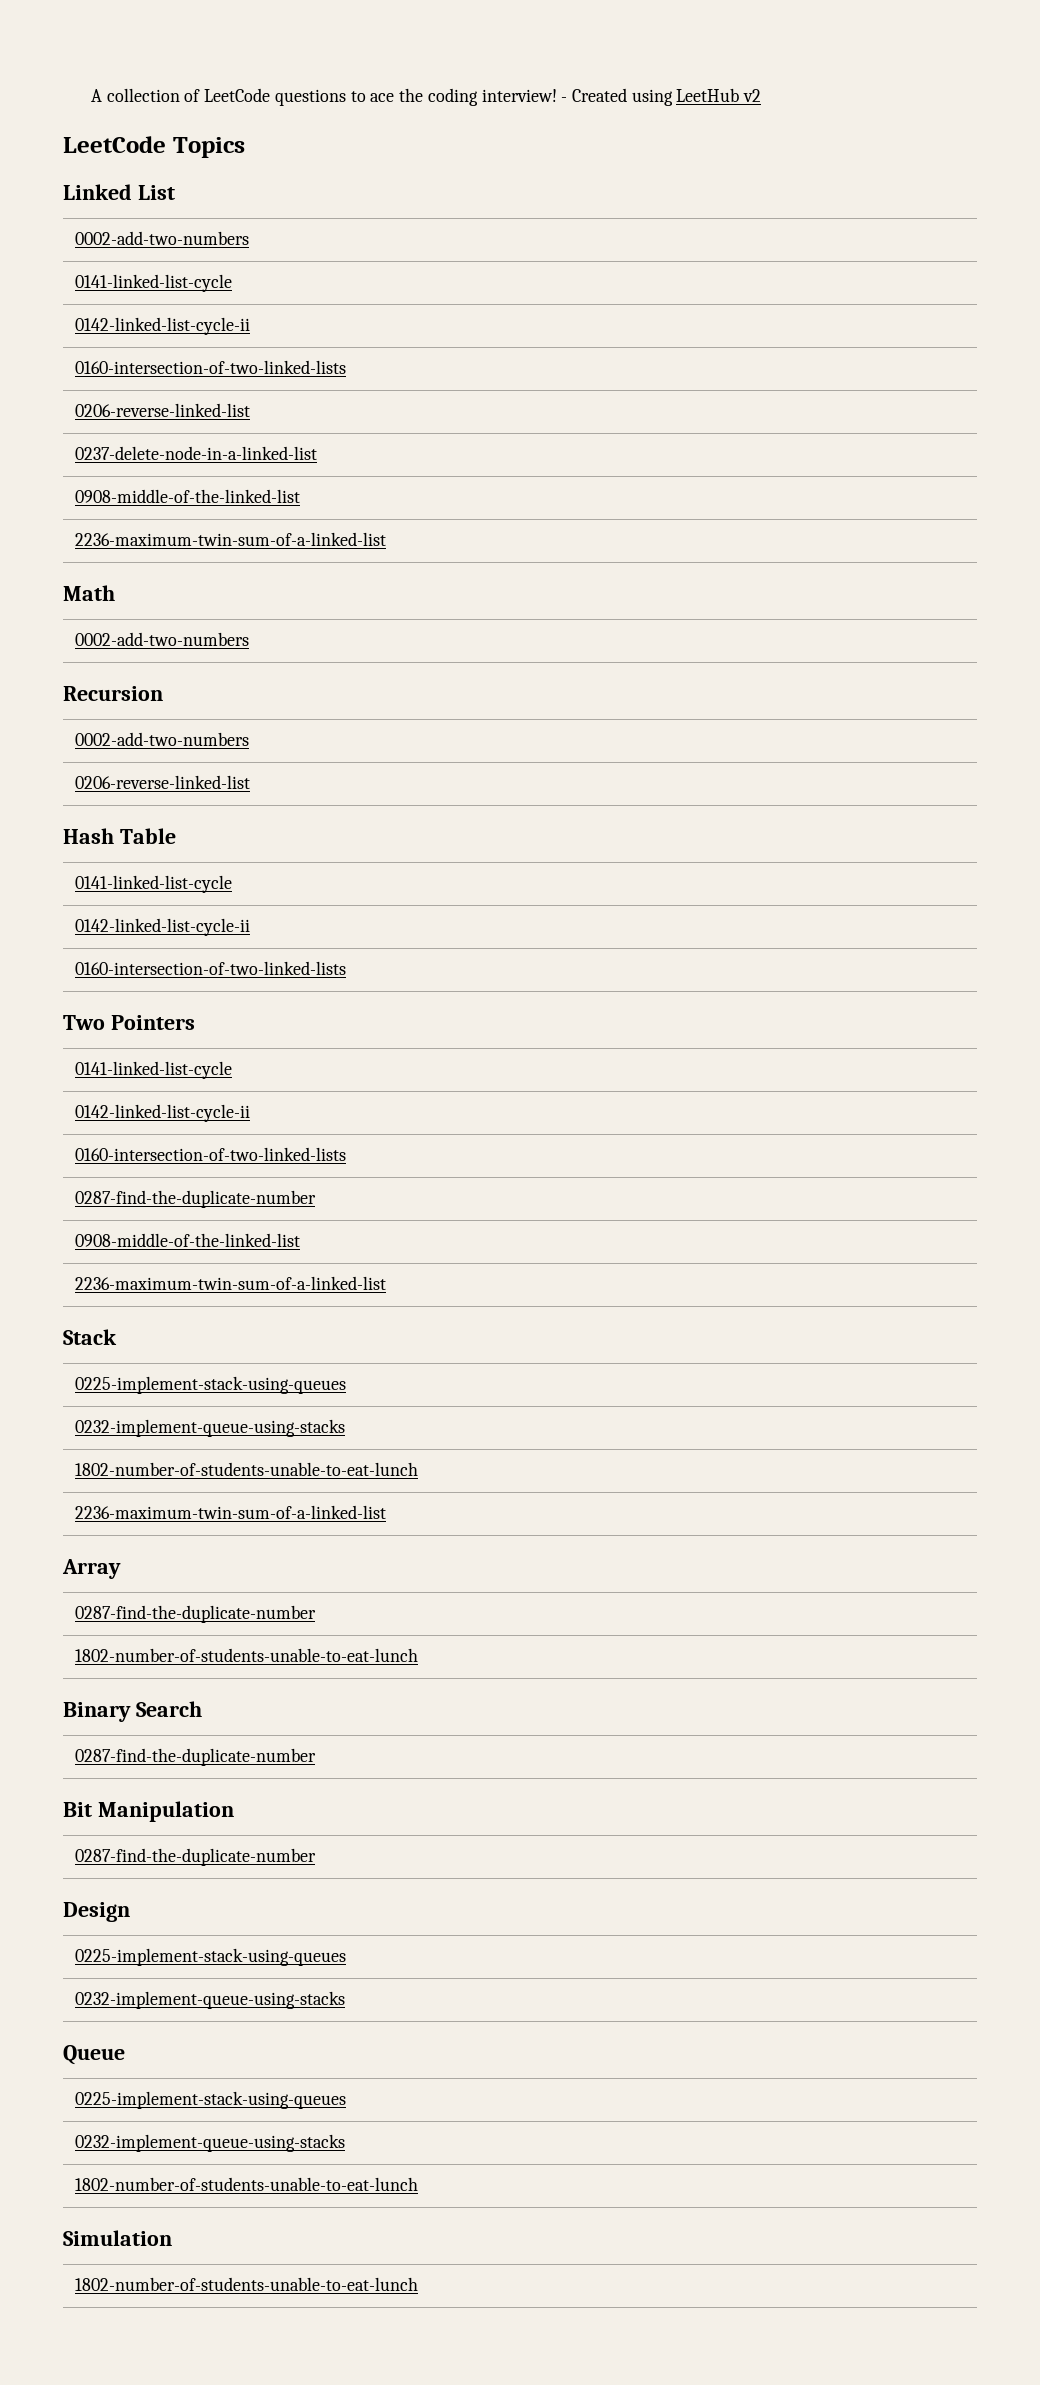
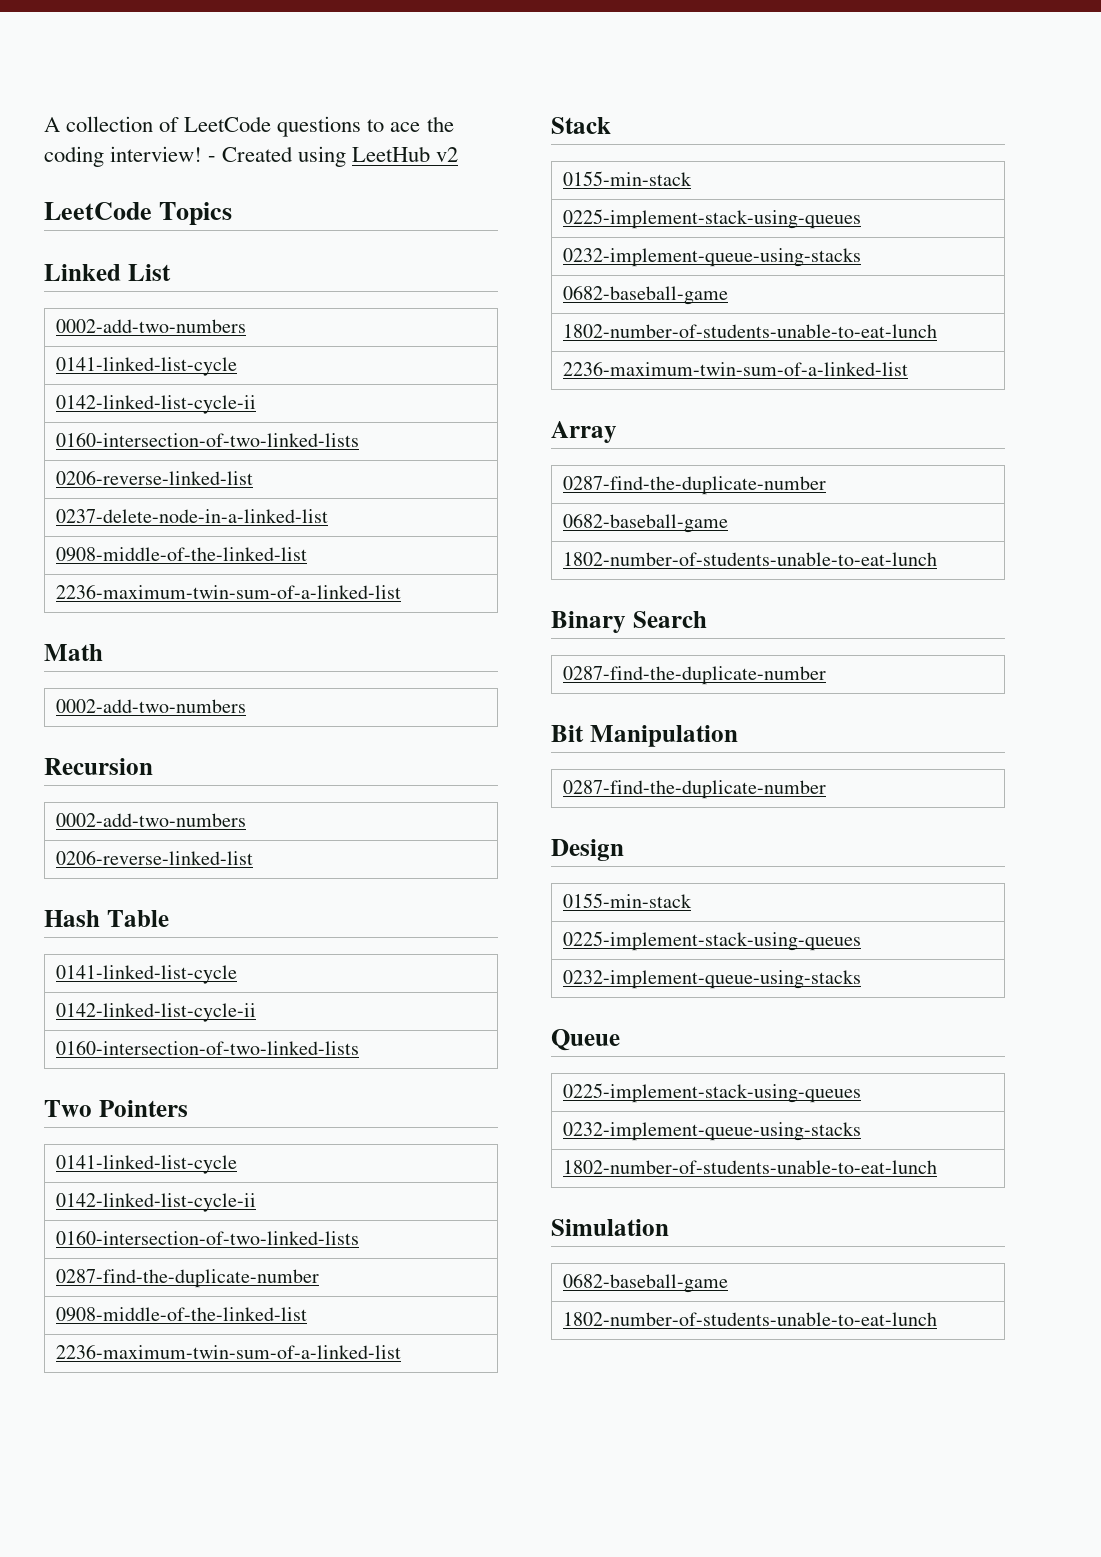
[74,1376,346,1394] [74,1419,345,1437] // 0225-implement-stack-using-queues // 0232-implement-queue-using-stacks -> [562,171,692,186] [562,209,861,229] [562,248,861,267] [562,285,728,305] // 0155-min-stack // 0225-implement-stack-using-queues // 0232-implement-queue-using-stacks // 0682-baseball-game
(316, 1614) none -> [562,513,728,533] // 0682-baseball-game
(130, 1912) none -> [562,893,692,908] // 0155-min-stack
(172, 2238) none -> [562,1273,728,1293] // 0682-baseball-game

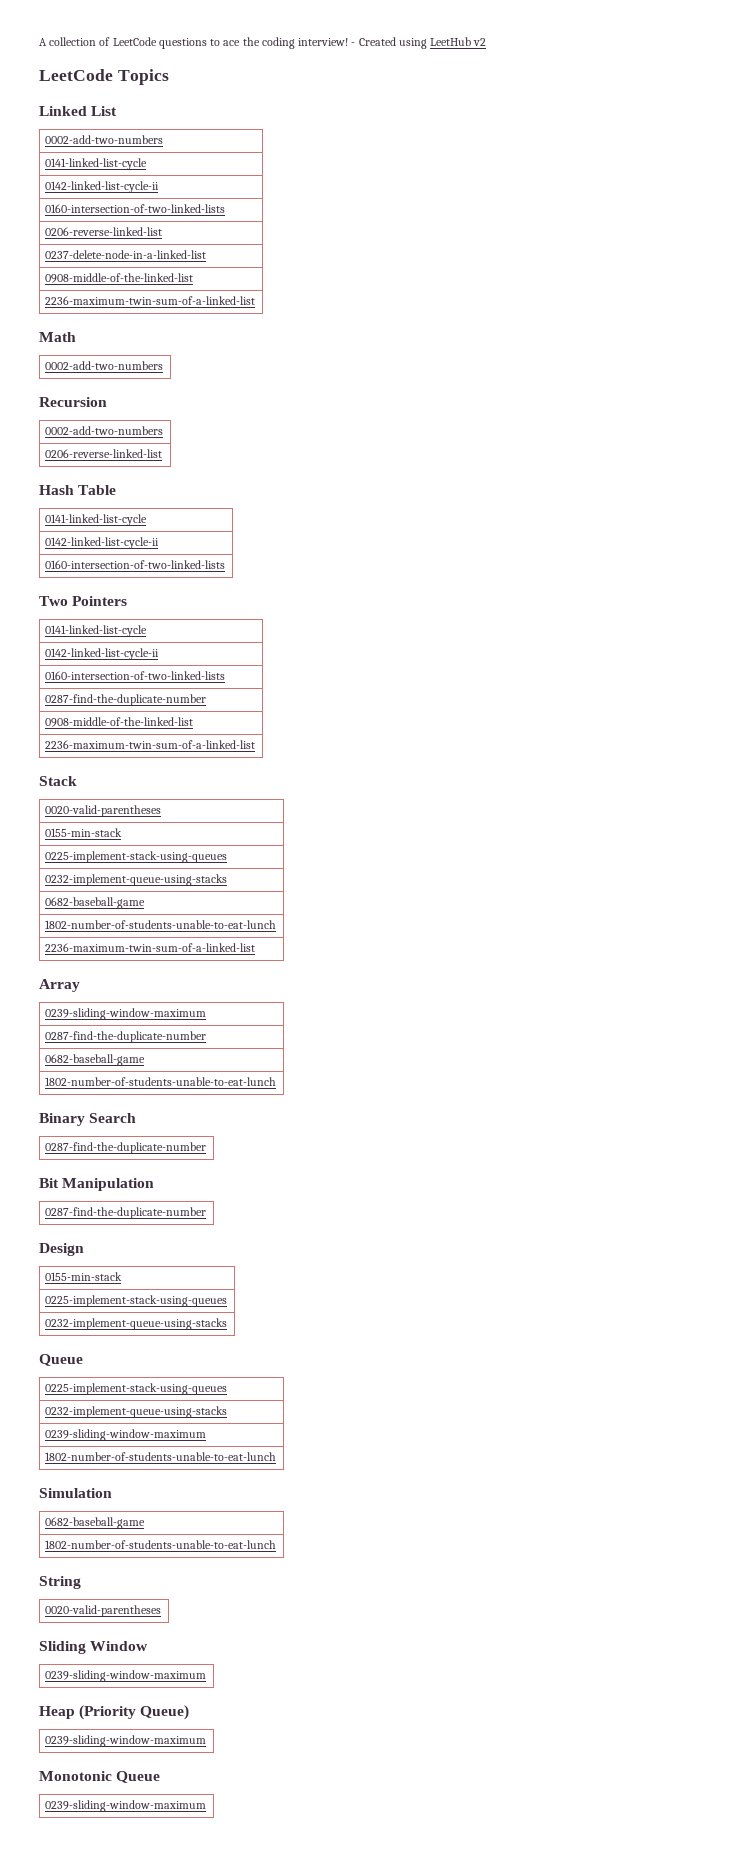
(611, 125) none -> [45,805,162,817] // 0020-valid-parentheses
(617, 432) none -> [45,1008,207,1020] // 0239-sliding-window-maximum
(861, 1131) none -> [45,1429,207,1441] // 0239-sliding-window-maximum
(937, 1319) none -> [39,1576,81,1589] [45,1605,162,1617] [39,1641,149,1654] [45,1670,207,1682] [39,1705,190,1720] [45,1735,207,1747] [39,1771,161,1783] [45,1800,207,1812] // String // 0020-valid-parentheses // Sliding Window // 0239-sliding-window-maximum // Heap (Priority Queue) // 0239-sliding-window-maximum // Monotonic Queue // 0239-sliding-window-maximum

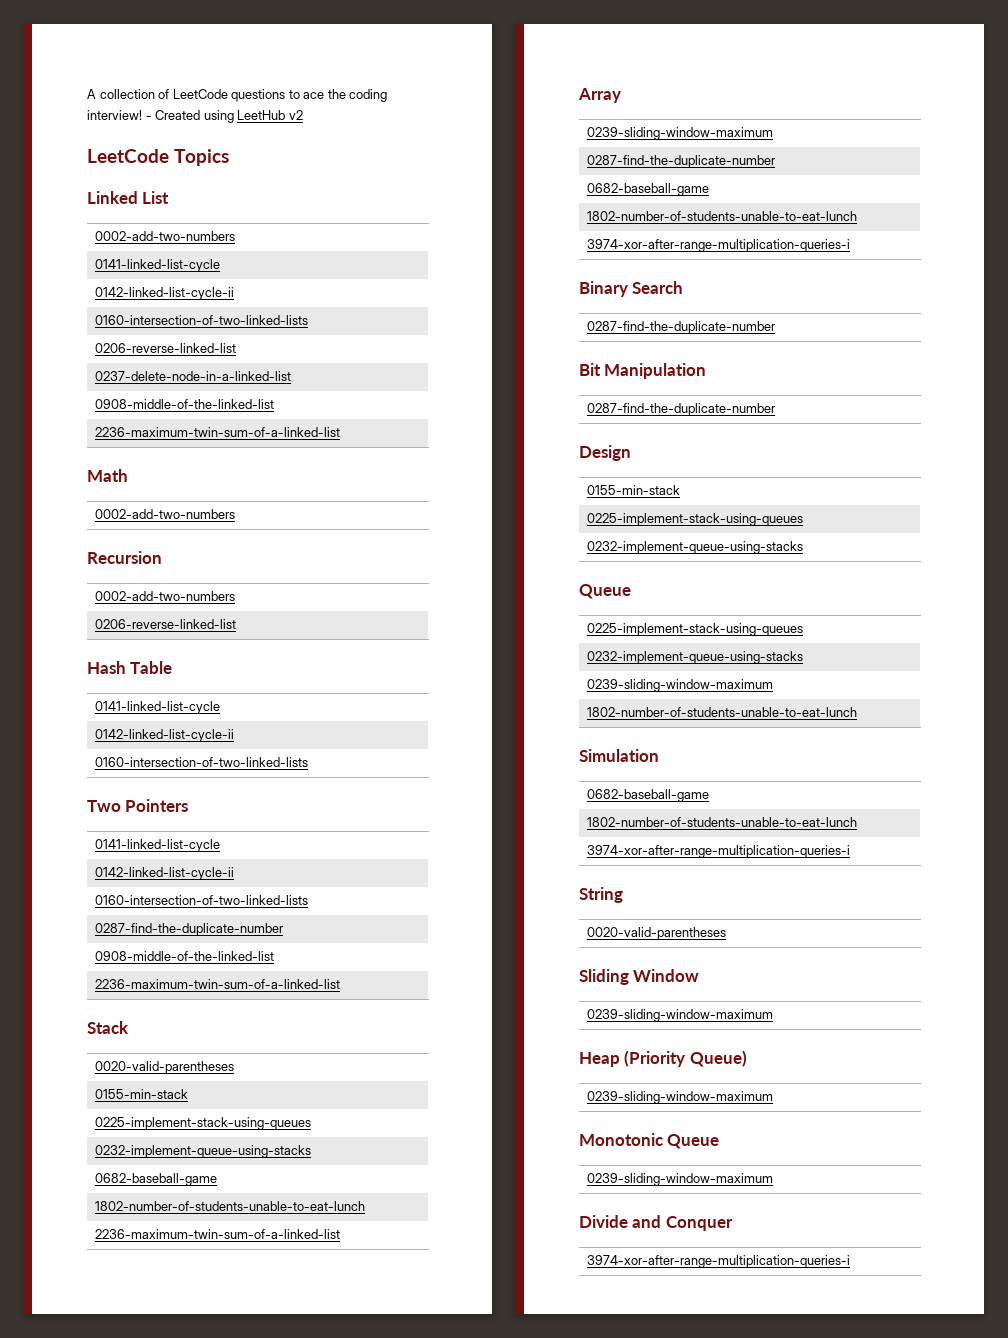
(277, 1081) none -> [587,239,851,252] // 3974-xor-after-range-multiplication-queries-i
(277, 1544) none -> [587,845,851,858] // 3974-xor-after-range-multiplication-queries-i
(207, 1806) none -> [579,1215,733,1231] [587,1255,851,1268] // Divide and Conquer // 3974-xor-after-range-multiplication-queries-i

